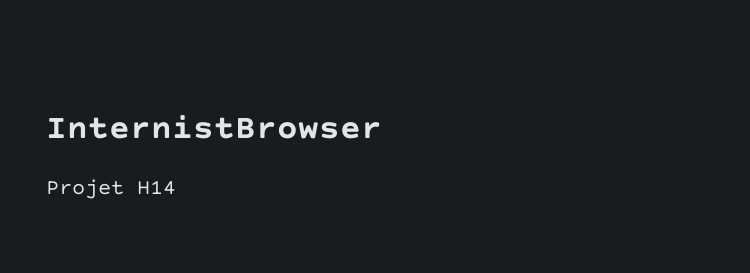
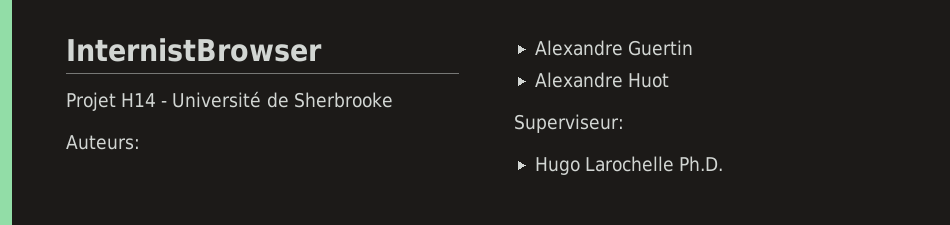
(176, 187) none -> [161,91,393,108] [66,135,140,150] [534,40,694,56] [534,72,670,88] [514,114,624,133] [534,156,724,175] - Université de Sherbrooke // Auteurs: // Alexandre Guertin // Alexandre Huot // Superviseur: // Hugo Larochelle Ph.D.

